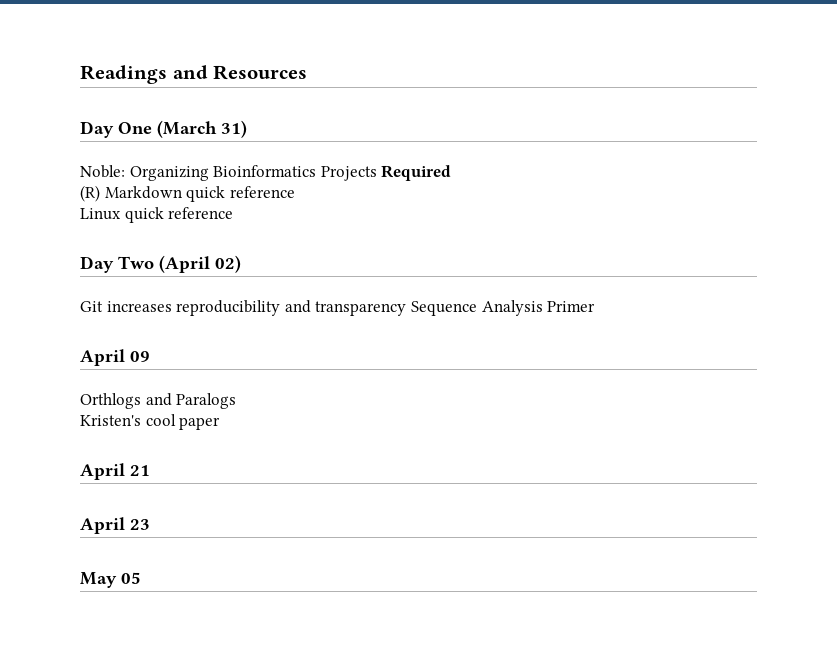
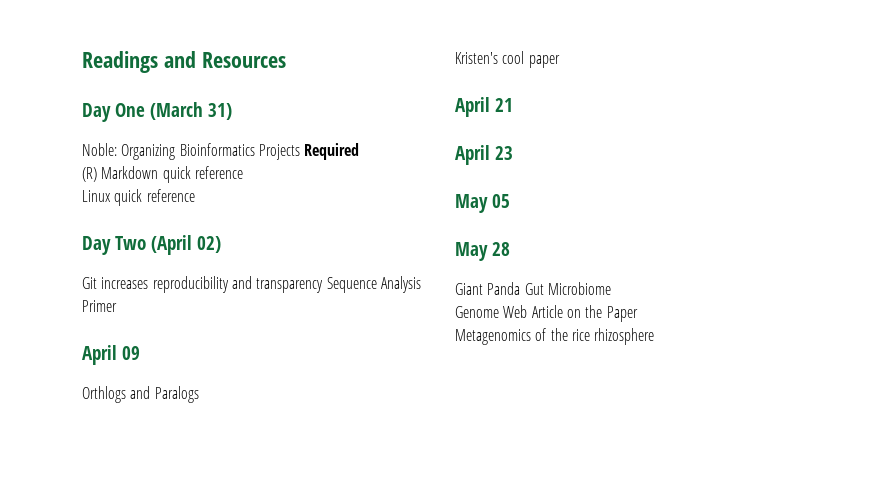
(141, 578) none -> [455,242,510,261] [455,282,611,295] [455,305,638,322] [455,328,655,345] // May 28 // Giant Panda Gut Microbiome // Genome Web Article on the Paper // Metagenomics of the rice rhizosphere

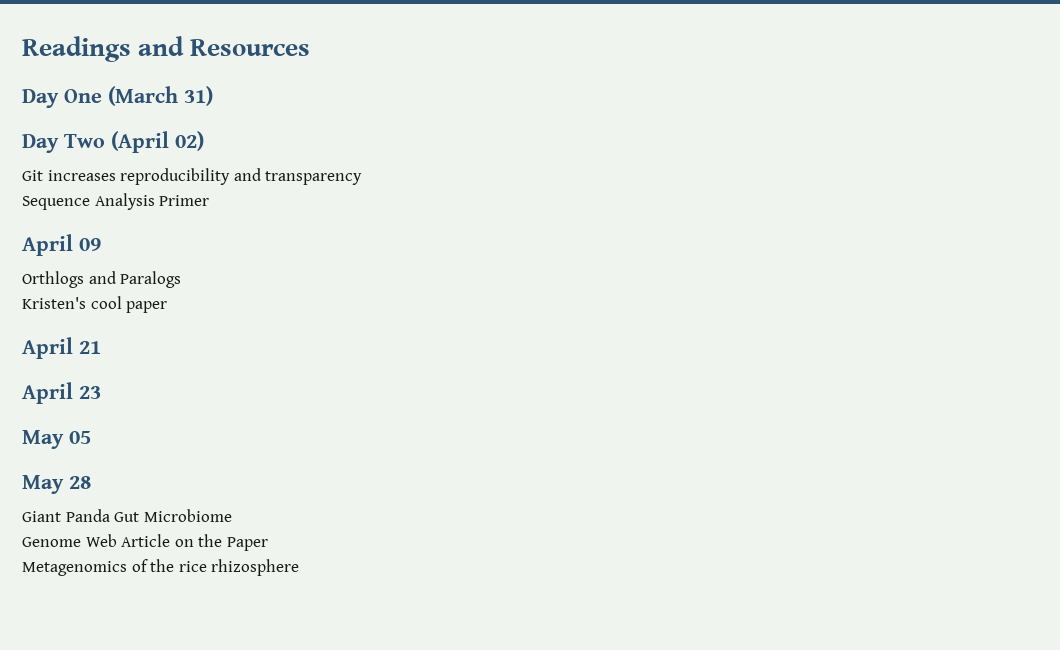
[82,143,360,160] [82,166,243,183] [82,189,195,206] // Noble: Organizing Bioinformatics Projects Required // (R) Markdown quick reference // Linux quick reference -> (213, 96) none
(324, 285) none -> (363, 178) //

